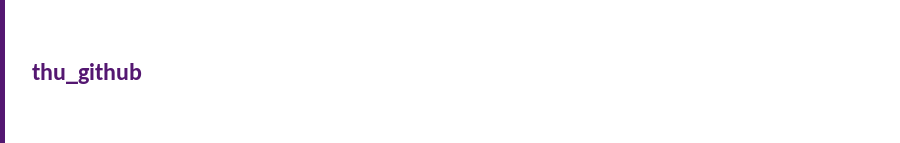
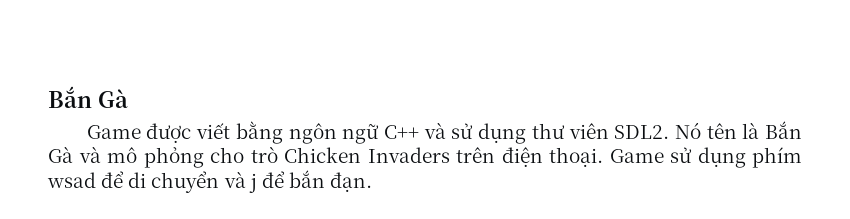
[32,63,142,84] thu_github -> [48,86,128,108] [86,121,802,144] [48,146,802,168] [47,170,373,193] Bắn Gà // Game được viết bằng ngôn ngữ C++ và sử dụng thư viên SDL2. Nó tên là Bắn Gà và mô phỏng cho trò Chicken Invaders trên điện thoại. Game sử dụng phím wsad để di chuyển và j để bắn đạn.

